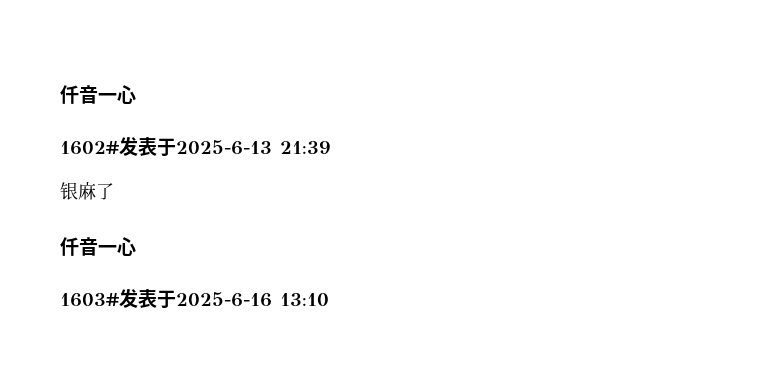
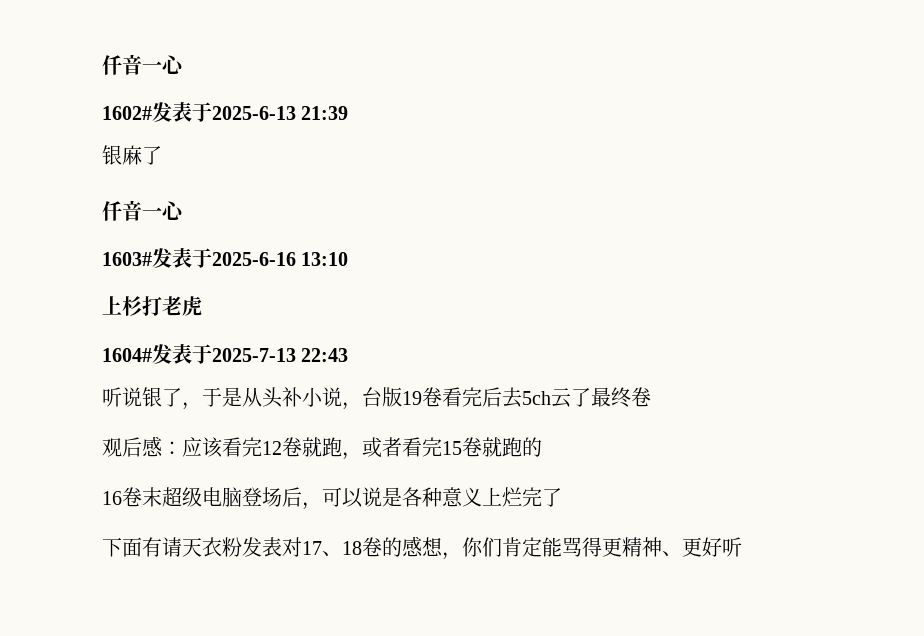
(329, 299) none -> [102,296,202,316] [102,344,349,364] [102,387,651,410] [102,436,542,460] [102,487,562,510] [102,536,742,560] // 上杉打老虎 // 1604#发表于2025-7-13 22:43 // 听说银了，于是从头补小说，台版19卷看完后去5ch云了最终卷 // 观后感：应该看完12卷就跑，或者看完15卷就跑的 // 16卷末超级电脑登场后，可以说是各种意义上烂完了 // 下面有请天衣粉发表对17、18卷的感想，你们肯定能骂得更精神、更好听

